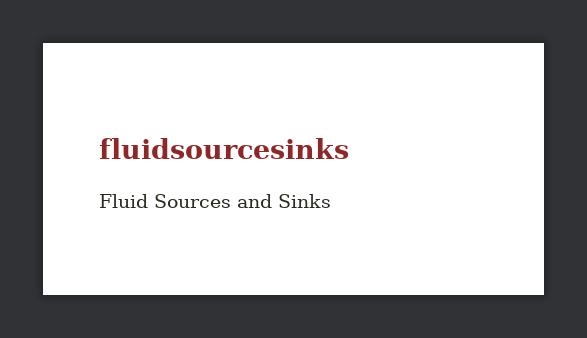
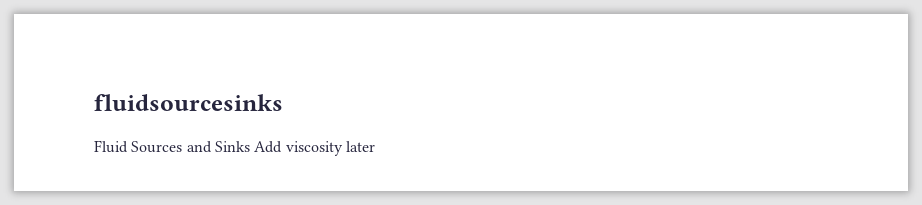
(331, 201) none -> [254,141,375,156] Add viscosity later

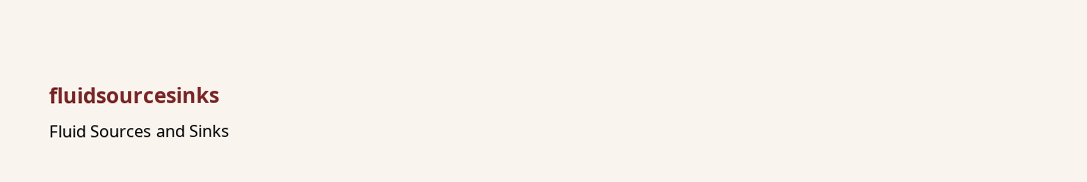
[254,141,375,156] Add viscosity later -> (231, 130) none

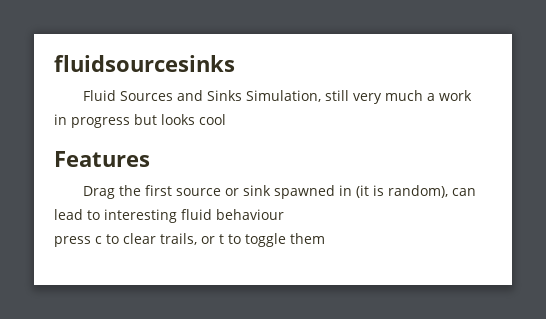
(231, 130) none -> [246,90,473,104] [54,114,226,128] [54,151,150,167] [83,185,477,199] [54,209,284,223] [54,233,325,247] Simulation, still very much a work in progress but looks cool // Features // Drag the first source or sink spawned in (it is random), can lead to interesting fluid behaviour // press c to clear trails, or t to toggle them

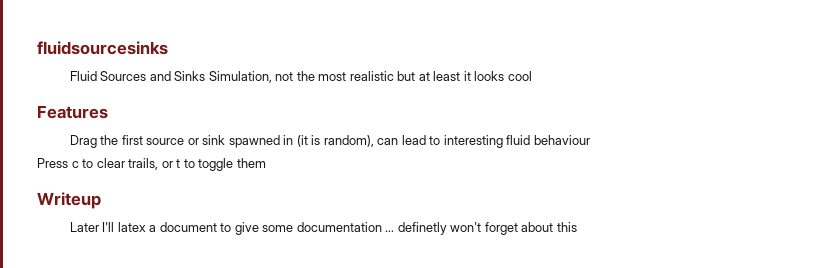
[325,90,473,104] [54,114,157,128] still very much a work in progress but -> [275,71,471,81] not the most realistic but at least it
[54,236,91,247] press -> [37,158,68,168] Press
(325, 238) none -> [37,192,101,209] [69,222,577,235] // Writeup // Later I'll latex a document to give some documentation ... definetly won't forget about this

